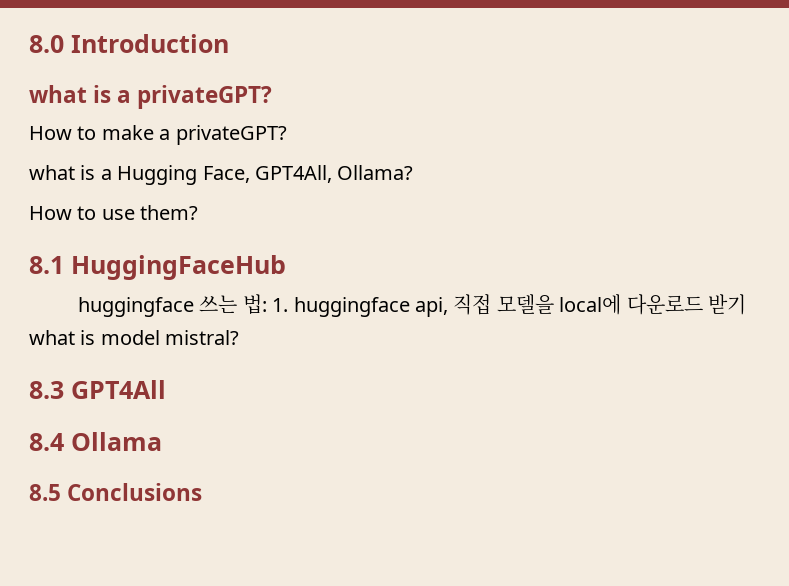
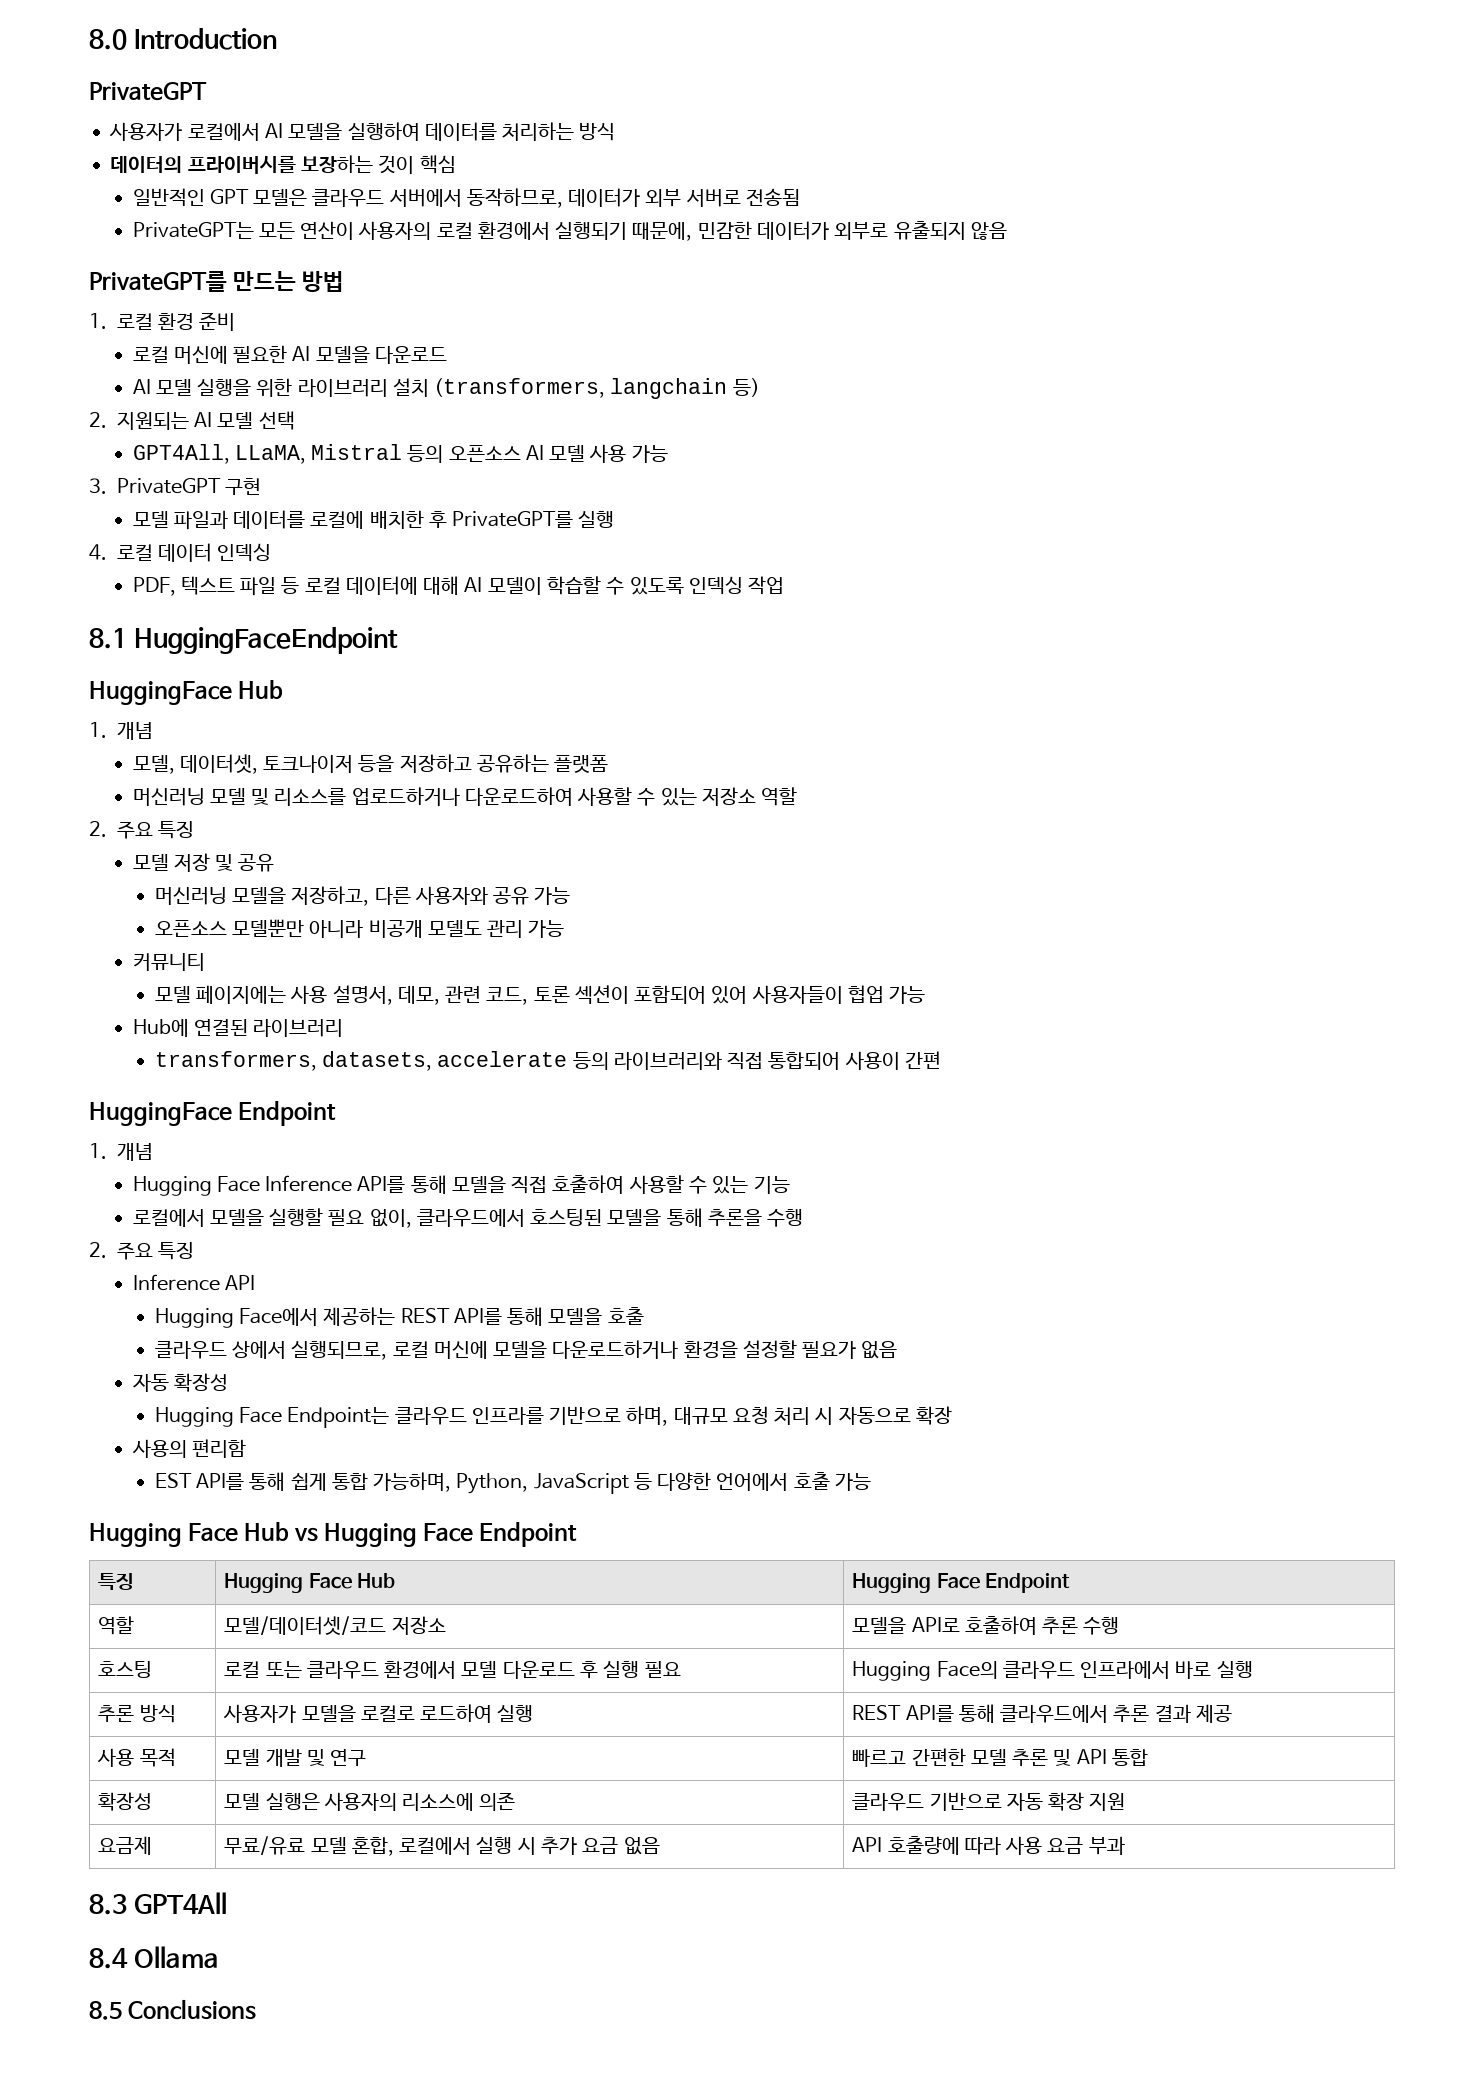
[29,85,273,109] [29,125,287,145] [29,165,414,185] [29,205,199,220] [29,255,286,280] [78,294,747,317] [29,330,240,345] what is a privateGPT? // How to make a privateGPT? // what is a Hugging Face, GPT4All, Ollama? // How to use them? // 8.1 HuggingFaceHub // huggingface 쓰는 법: 1. huggingface api, 직접 모델을 local에 다운로드 받기 what is model mistral? -> [89,82,207,101] [109,122,616,141] [110,155,456,174] [132,188,801,208] [132,221,1007,241] [89,271,345,292] [89,312,236,331] [132,345,447,364] [132,378,760,399] [89,411,295,430] [132,444,668,464] [89,478,262,495] [132,510,615,530] [89,543,272,562] [132,576,785,596] [89,627,399,654] [89,680,284,705] [89,722,153,740] [132,754,609,774] [132,787,798,806] [89,821,195,839] [132,853,275,872] [154,886,571,906] [154,919,565,938] [132,953,205,971] [154,985,926,1005] [132,1019,344,1037] [154,1051,941,1071] [89,1101,337,1126] [89,1143,153,1161] [132,1175,790,1196] [132,1208,804,1228] [89,1242,195,1260] [132,1274,255,1291] [154,1307,644,1328] [154,1340,898,1360] [132,1373,228,1392] [154,1406,952,1428] [131,1439,246,1458] [154,1472,871,1494] [89,1522,578,1547] [98,1573,135,1590] [224,1573,395,1593] [852,1573,1070,1593] [98,1616,135,1635] [224,1616,446,1635] [852,1616,1120,1635] [98,1661,153,1678] [224,1660,681,1679] [852,1660,1253,1681] [98,1704,176,1723] [223,1704,534,1723] [852,1704,1232,1723] [97,1748,176,1767] [224,1749,367,1767] [852,1748,1148,1767] [98,1792,153,1811] [224,1792,516,1811] [852,1792,1126,1811] [98,1836,153,1855] [224,1836,660,1856] [852,1836,1125,1855] PrivateGPT // 사용자가 로컬에서 AI 모델을 실행하여 데이터를 처리하는 방식 // 데이터의 프라이버시를 보장하는 것이 핵심 // 일반적인 GPT 모델은 클라우드 서버에서 동작하므로, 데이터가 외부 서버로 전송됨 // PrivateGPT는 모든 연산이 사용자의 로컬 환경에서 실행되기 때문에, 민감한 데이터가 외부로 유출되지 않음 // PrivateGPT를 만드는 방법 // 1. 로컬 환경 준비 // 로컬 머신에 필요한 AI 모델을 다운로드 // AI 모델 실행을 위한 라이브러리 설치 (transformers, langchain 등) // 2. 지원되는 AI 모델 선택 // GPT4All, LLaMA, Mistral 등의 오픈소스 AI 모델 사용 가능 // 3. PrivateGPT 구현 // 모델 파일과 데이터를 로컬에 배치한 후 PrivateGPT를 실행 // 4. 로컬 데이터 인덱싱 // PDF, 텍스트 파일 등 로컬 데이터에 대해 AI 모델이 학습할 수 있도록 인덱싱 작업 // 8.1 HuggingFaceEndpoint // HuggingFace Hub // 1. 개념 // 모델, 데이터셋, 토크나이저 등을 저장하고 공유하는 플랫폼 // 머신러닝 모델 및 리소스를 업로드하거나 다운로드하여 사용할 수 있는 저장소 역할 // 2. 주요 특징 // 모델 저장 및 공유 // 머신러닝 모델을 저장하고, 다른 사용자와 공유 가능 // 오픈소스 모델뿐만 아니라 비공개 모델도 관리 가능 // 커뮤니티 // 모델 페이지에는 사용 설명서, 데모, 관련 코드, 토론 섹션이 포함되어 있어 사용자들이 협업 가능 // Hub에 연결된 라이브러리 // transformers, datasets, accelerate 등의 라이브러리와 직접 통합되어 사용이 간편 // HuggingFace Endpoint // 1. 개념 // Hugging Face Inference API를 통해 모델을 직접 호출하여 사용할 수 있는 기능 // 로컬에서 모델을 실행할 필요 없이, 클라우드에서 호스팅된 모델을 통해 추론을 수행 // 2. 주요 특징 // Inference API // Hugging Face에서 제공하는 REST API를 통해 모델을 호출 // 클라우드 상에서 실행되므로, 로컬 머신에 모델을 다운로드하거나 환경을 설정할 필요가 없음 // 자동 확장성 // Hugging Face Endpoint는 클라우드 인프라를 기반으로 하며, 대규모 요청 처리 시 자동으로 확장 // 사용의 편리함 // EST API를 통해 쉽게 통합 가능하며, Python, JavaScript 등 다양한 언어에서 호출 가능 // Hugging Face Hub vs Hugging Face Endpoint // 특징 | Hugging Face Hub | Hugging Face Endpoint // 역할 | 모델/데이터셋/코드 저장소 | 모델을 API로 호출하여 추론 수행 // 호스팅 | 로컬 또는 클라우드 환경에서 모델 다운로드 후 실행 필요 | Hugging Face의 클라우드 인프라에서 바로 실행 // 추론 방식 | 사용자가 모델을 로컬로 로드하여 실행 | REST API를 통해 클라우드에서 추론 결과 제공 // 사용 목적 | 모델 개발 및 연구 | 빠르고 간편한 모델 추론 및 API 통합 // 확장성 | 모델 실행은 사용자의 리소스에 의존 | 클라우드 기반으로 자동 확장 지원 // 요금제 | 무료/유료 모델 혼합, 로컬에서 실행 시 추가 요금 없음 | API 호출량에 따라 사용 요금 부과

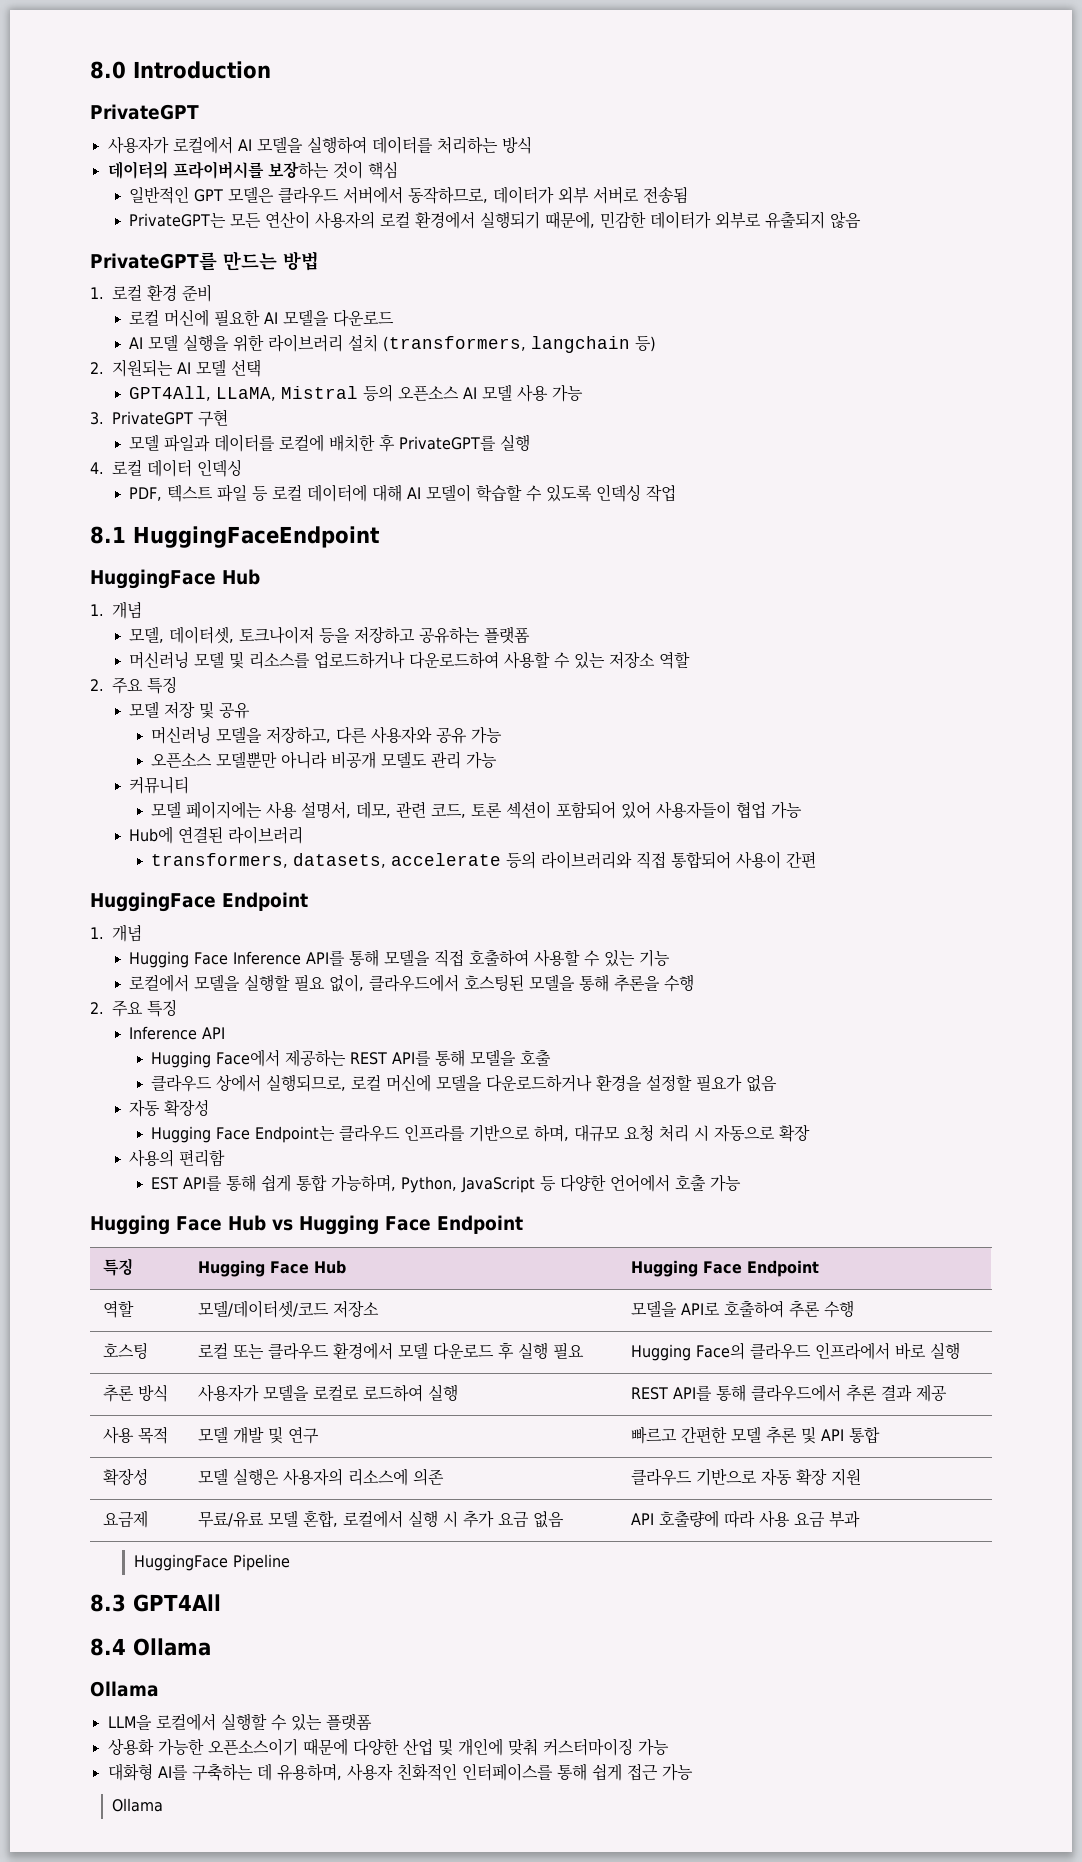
(1125, 1845) none -> [133,1554,290,1571] // HuggingFace Pipeline
[89,1999,257,2020] 8.5 Conclusions -> [90,1681,159,1697] [107,1713,372,1731] [107,1738,669,1756] [107,1763,693,1781] [111,1798,163,1812] Ollama // LLM을 로컬에서 실행할 수 있는 플랫폼 // 상용화 가능한 오픈소스이기 때문에 다양한 산업 및 개인에 맞춰 커스터마이징 가능 // 대화형 AI를 구축하는 데 유용하며, 사용자 친화적인 인터페이스를 통해 쉽게 접근 가능 // Ollama

